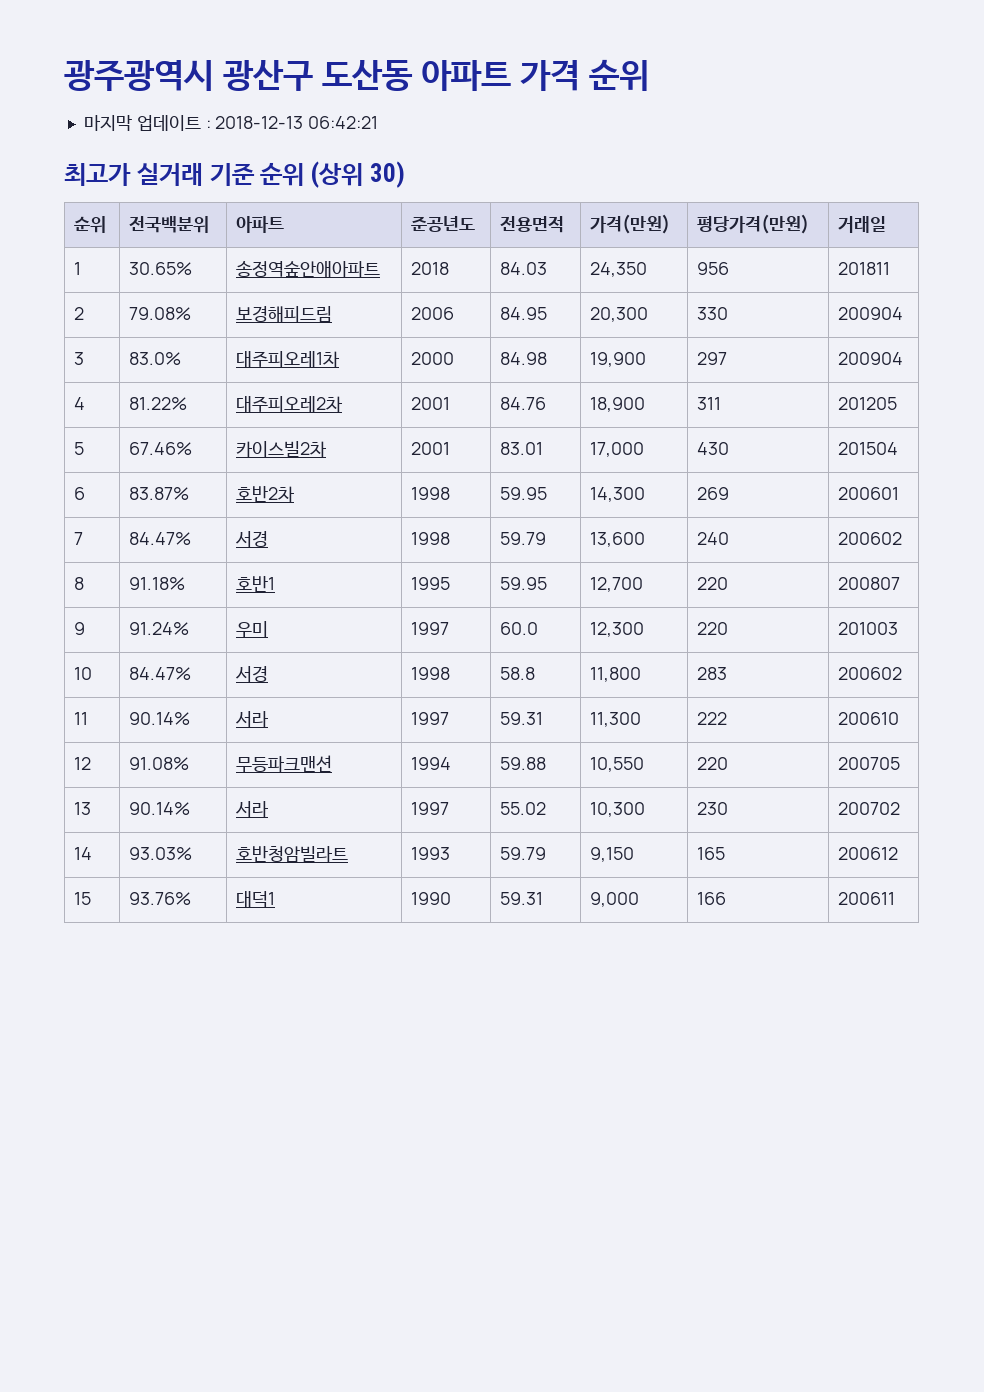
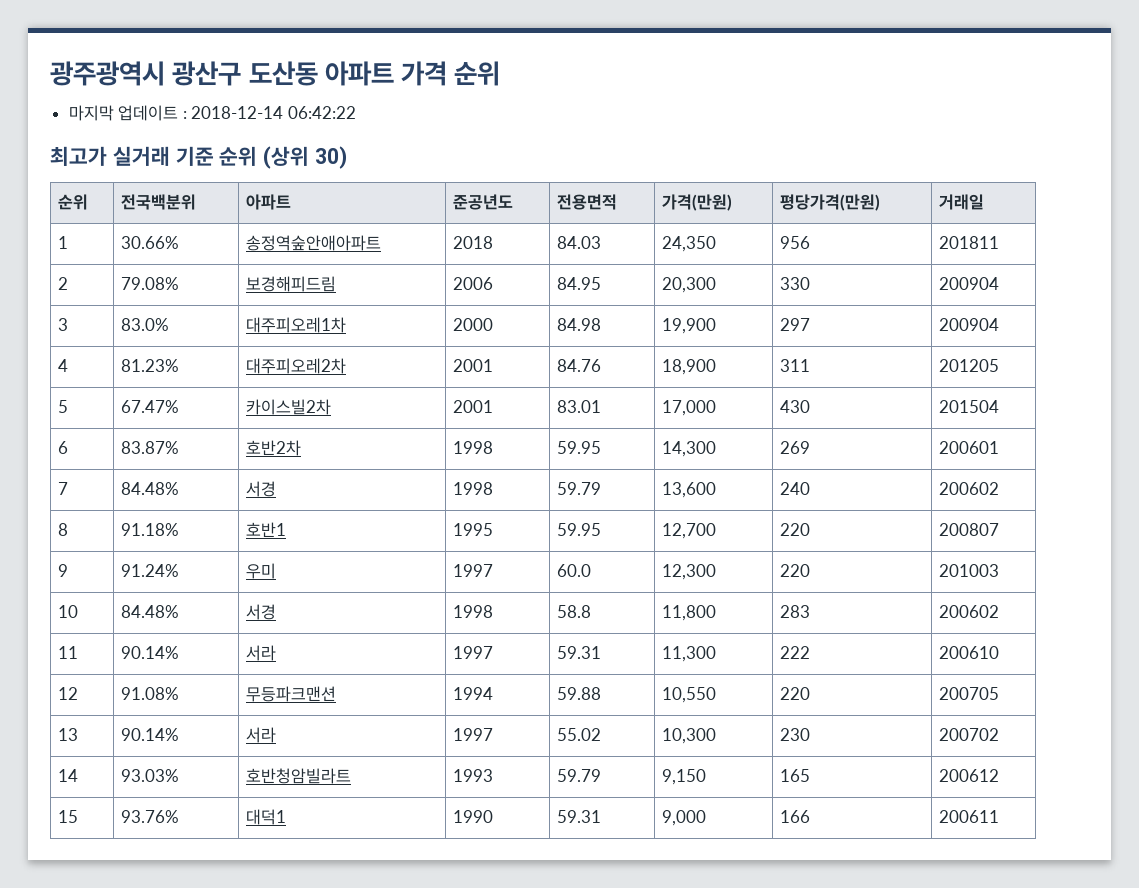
[215,116,379,129] 2018-12-13 06:42:21 -> [191,106,357,119] 2018-12-14 06:42:22
[128,262,192,275] 30.65% -> [121,236,180,249] 30.66%
[128,397,187,410] 81.22% -> [121,359,180,372] 81.23%
[128,442,192,455] 67.46% -> [121,400,180,413] 67.47%
[128,532,191,545] 84.47% -> [121,482,180,495] 84.48%
[128,667,191,680] 84.47% -> [121,605,180,618] 84.48%

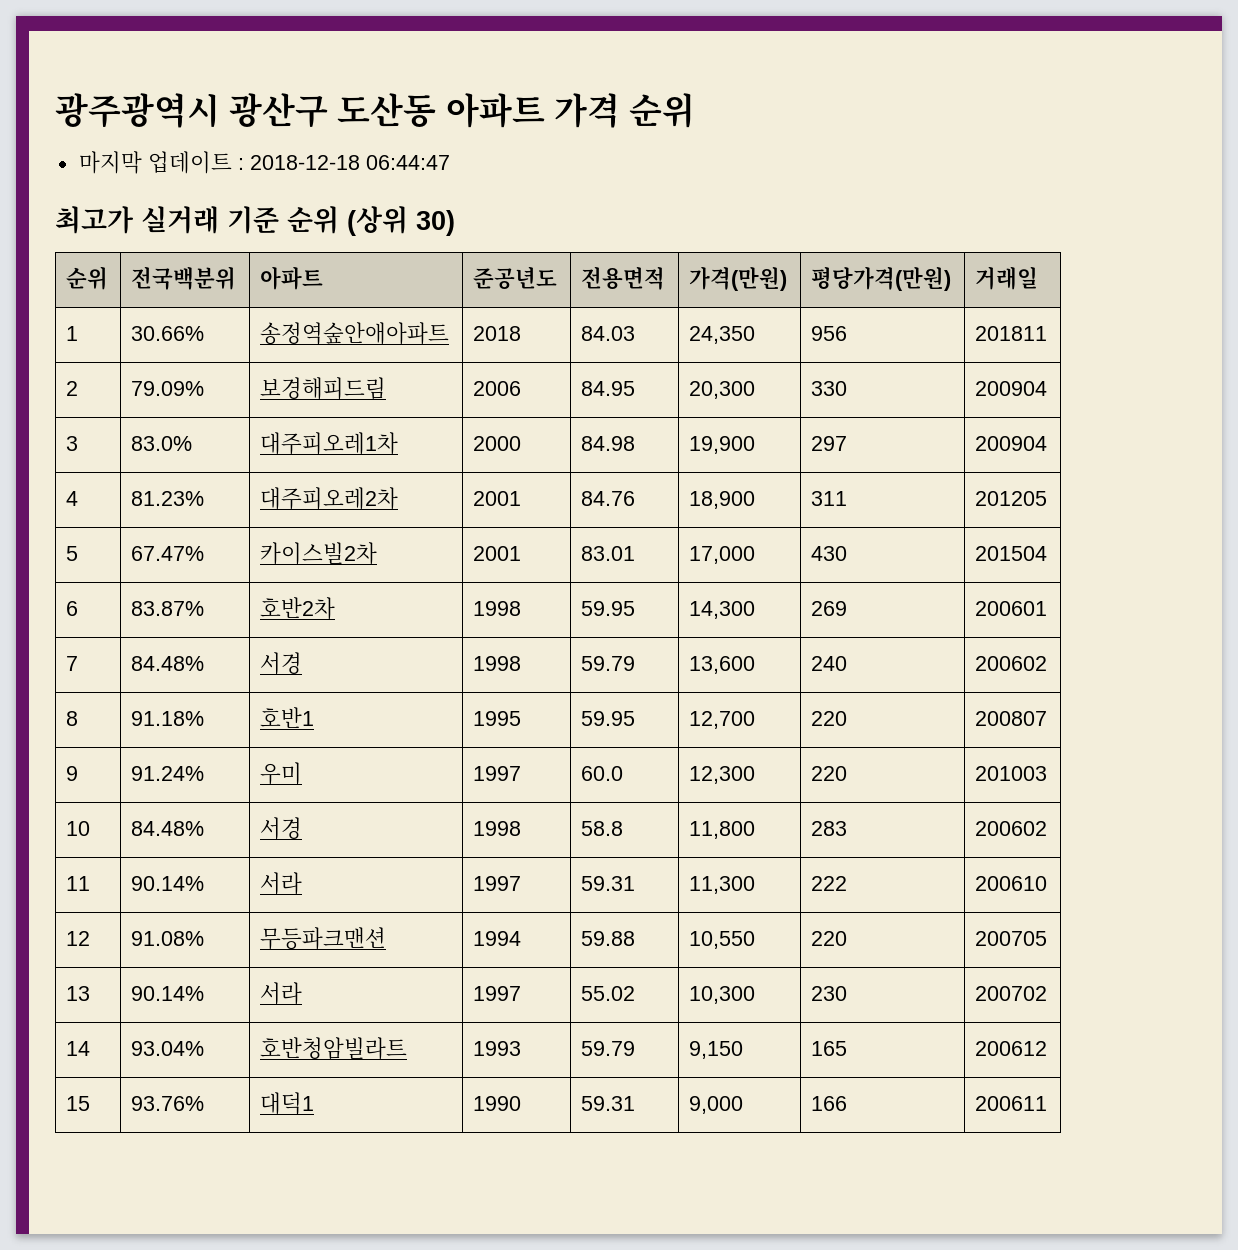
[191,106,357,119] 2018-12-14 06:42:22 -> [249,155,450,170] 2018-12-18 06:44:47
[121,277,180,290] 79.08% -> [131,381,205,396] 79.09%
[121,769,180,782] 93.03% -> [131,1041,205,1056] 93.04%

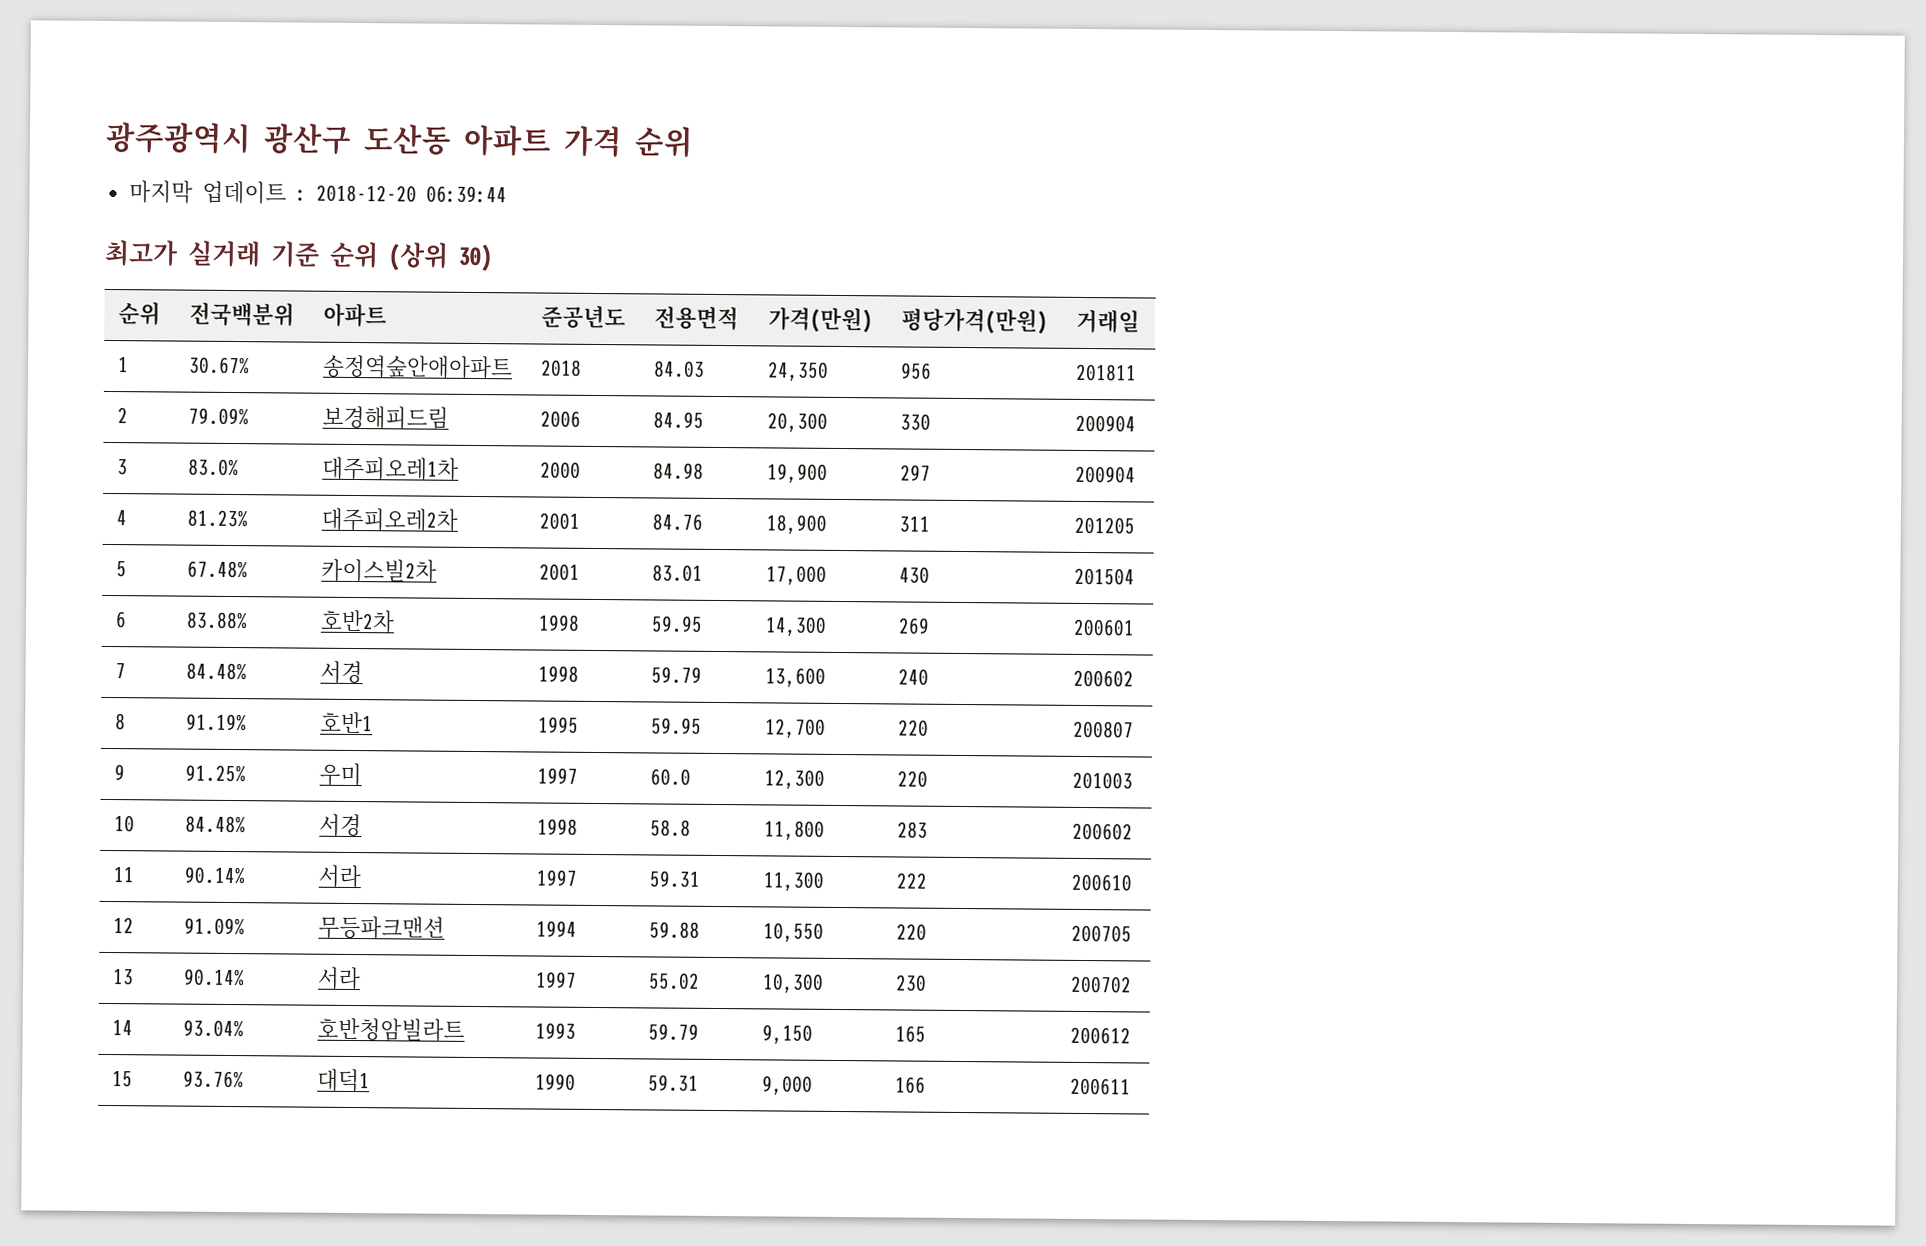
[249,155,450,170] 2018-12-18 06:44:47 -> [315,184,507,204] 2018-12-20 06:39:44
[131,326,205,341] 30.66% -> [189,356,251,375] 30.67%
[131,546,205,561] 67.47% -> [187,560,249,579] 67.48%
[131,601,205,616] 83.87% -> [186,611,249,630] 83.88%
[131,711,205,726] 91.18% -> [186,713,248,732] 91.19%
[131,766,205,781] 91.24% -> [185,764,247,783] 91.25%
[131,931,205,946] 91.08% -> [184,917,246,936] 91.09%

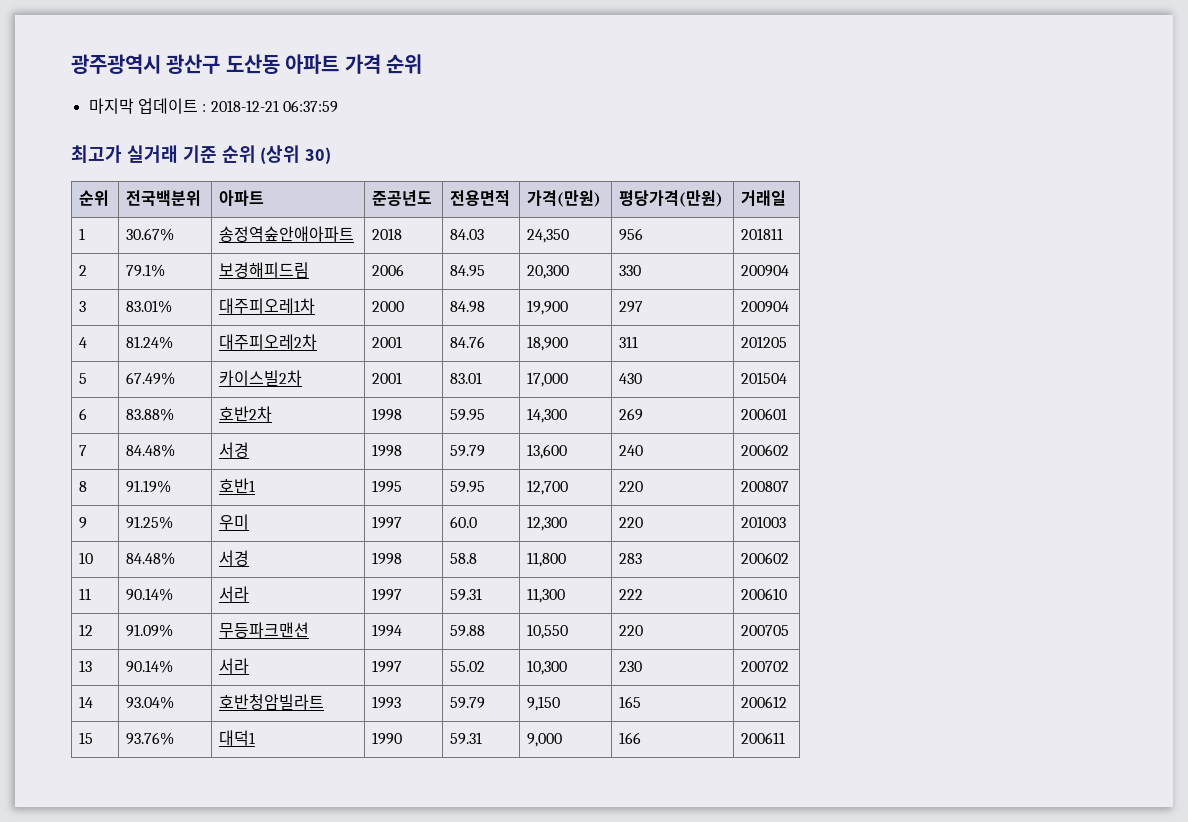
[315,184,507,204] 2018-12-20 06:39:44 -> [210,100,338,113] 2018-12-21 06:37:59
[188,407,250,426] 79.09% -> [126,264,166,277] 79.1%
[188,458,240,477] 83.0% -> [126,300,173,313] 83.01%
[187,509,249,528] 81.23% -> [126,336,174,349] 81.24%
[187,560,249,579] 67.48% -> [126,372,176,385] 67.49%

